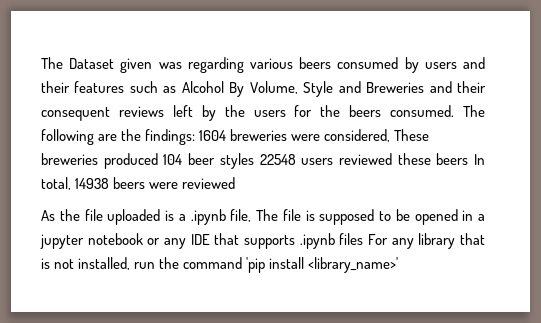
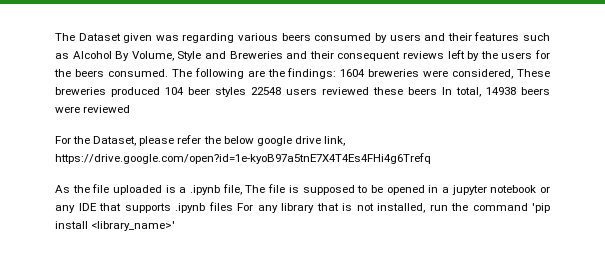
(236, 183) none -> [55,135,345,146] [55,153,431,164] // For the Dataset, please refer the below google drive link, https://drive.google.com/open?id=1e-kyoB97a5tnE7X4T4Es4FHi4g6Trefq

